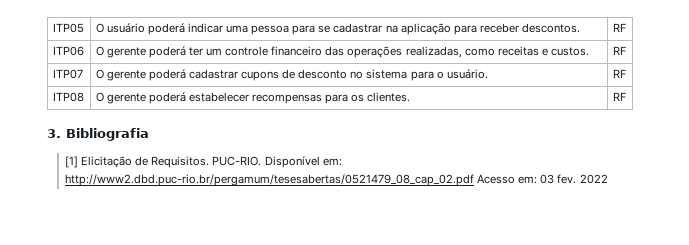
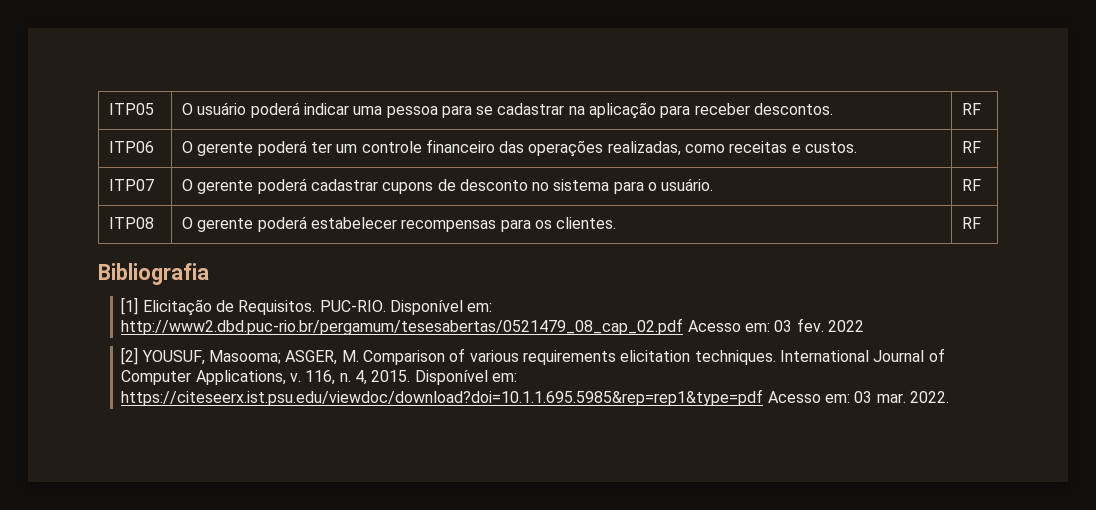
[47,129,61,138] 3. -> (981, 223) none
(608, 179) none -> [121,347,945,365] [121,370,518,385] [121,389,950,406] // [2] YOUSUF, Masooma; ASGER, M. Comparison of various requirements elicitation techniques. International Journal of Computer Applications, v. 116, n. 4, 2015. Disponível em: https://citeseerx.ist.psu.edu/viewdoc/download?doi=10.1.1.695.5985&rep=rep1&type=pdf Acesso em: 03 mar. 2022.

